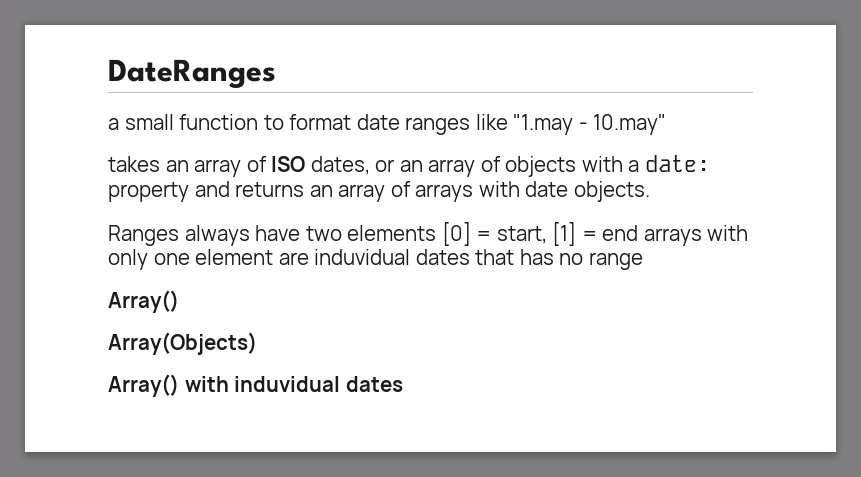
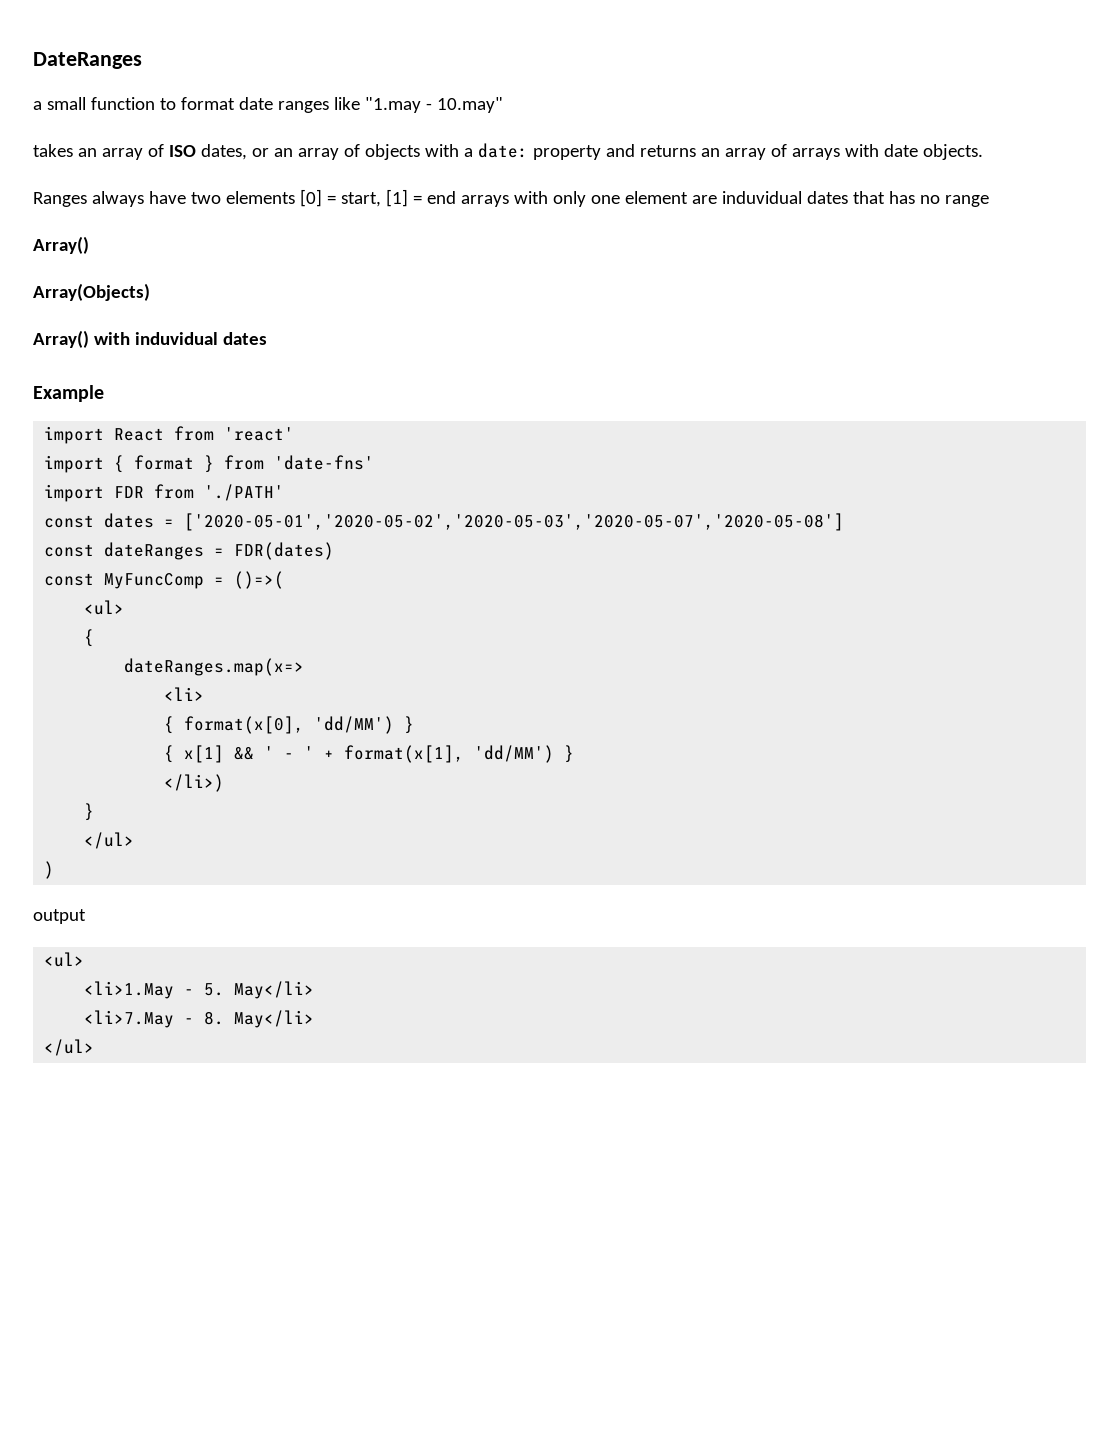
(403, 384) none -> [33,385,104,402] [44,426,295,444] [44,455,375,473] [44,484,285,502] [44,513,845,531] [44,542,335,560] [44,571,285,589] [84,600,125,615] [84,629,95,647] [124,658,305,676] [164,687,205,701] [164,716,415,734] [164,745,575,763] [164,774,225,792] [84,803,95,821] [84,832,135,849] [44,861,55,879] [33,909,86,924] [44,952,85,967] [84,981,315,999] [84,1010,315,1028] [44,1039,95,1056] // Example // import React from 'react' // import { format } from 'date-fns' // import FDR from './PATH' // const dates = ['2020-05-01','2020-05-02','2020-05-03','2020-05-07','2020-05-08'] // const dateRanges = FDR(dates) // const MyFuncComp = ()=>( // <ul> // { // dateRanges.map(x=> // <li> // { format(x[0], 'dd/MM') } // { x[1] && ' - ' + format(x[1], 'dd/MM') } // </li>) // } // </ul> // ) // output // <ul> // <li>1.May - 5. May</li> // <li>7.May - 8. May</li> // </ul>

